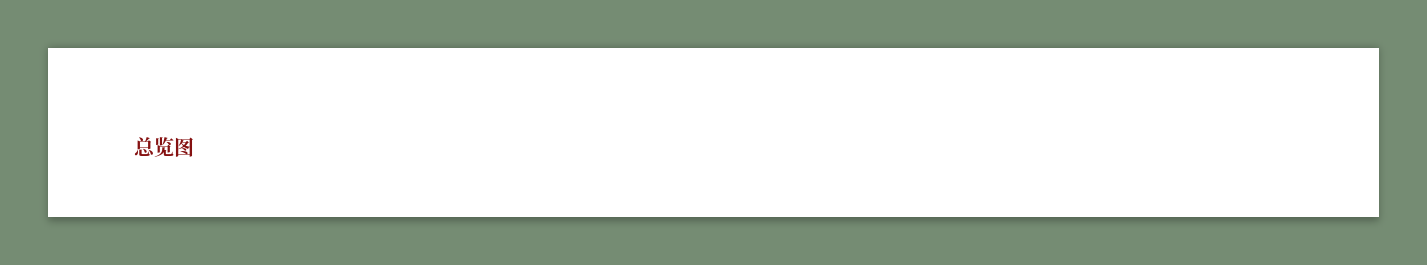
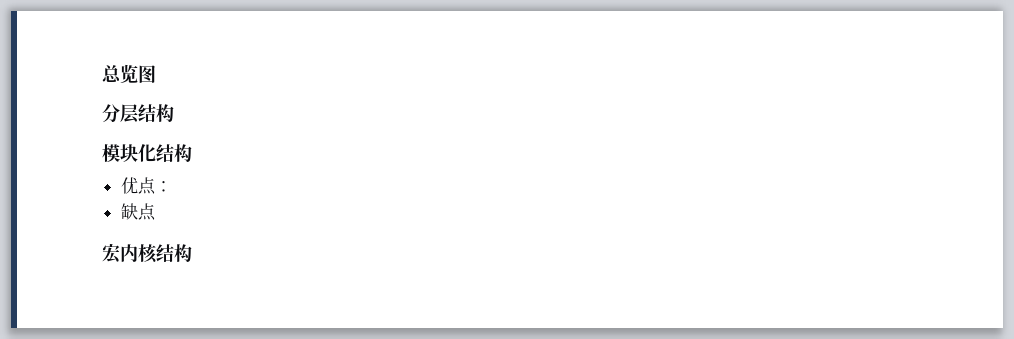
(194, 147) none -> [102,104,174,123] [102,144,192,163] [120,177,172,195] [120,203,156,221] [102,244,192,264] // 分层结构 // 模块化结构 // 优点： // 缺点 // 宏内核结构

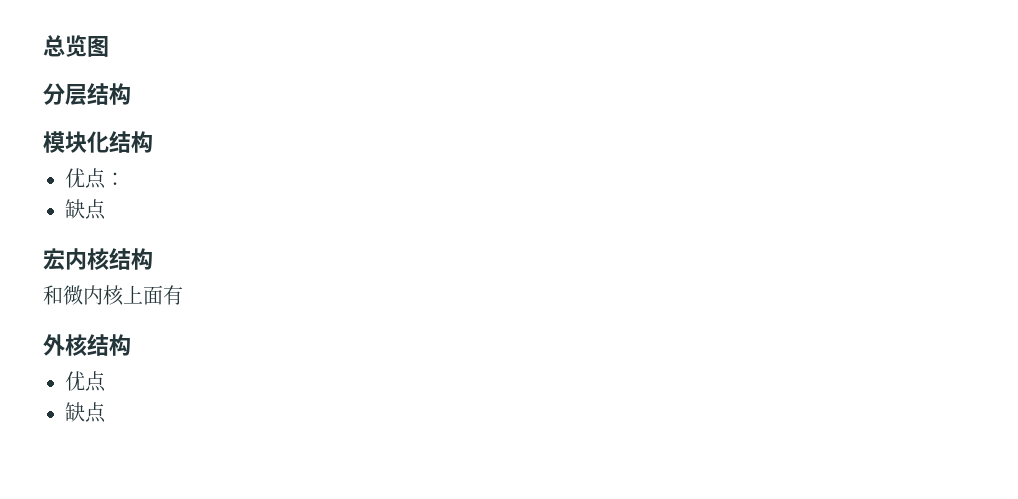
(192, 253) none -> [43,285,183,306] [43,334,131,356] [65,371,106,392] [65,402,106,423] // 和微内核上面有 // 外核结构 // 优点 // 缺点

